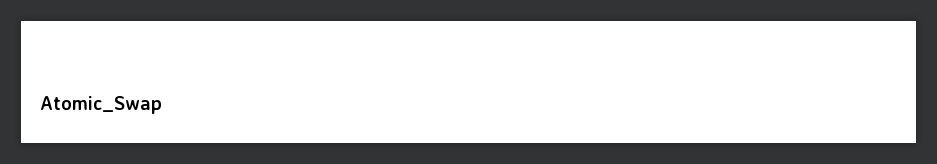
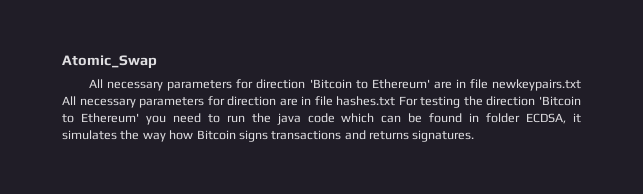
(162, 105) none -> [89,79,581,91] [62,96,582,108] [62,113,581,125] [62,130,475,142] // All necessary parameters for direction 'Bitcoin to Ethereum' are in file newkeypairs.txt All necessary parameters for direction are in file hashes.txt For testing the direction 'Bitcoin to Ethereum' you need to run the java code which can be found in folder ECDSA, it simulates the way how Bitcoin signs transactions and returns signatures.

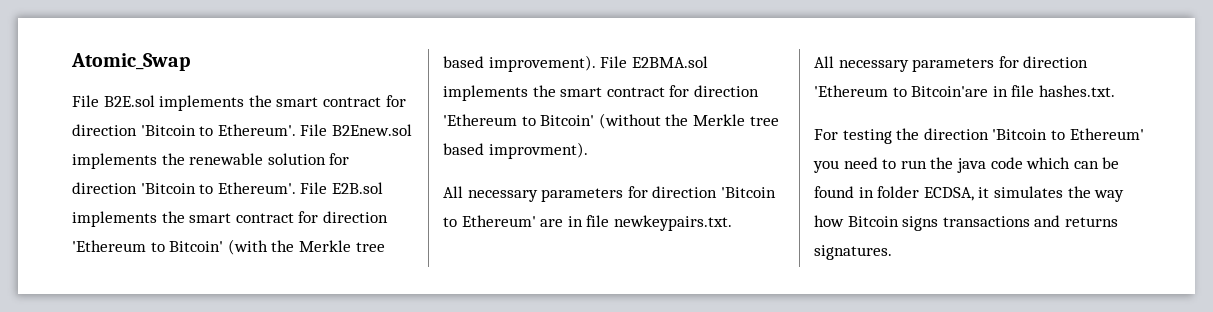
(157, 62) none -> [72,95,406,111] [72,124,412,136] [72,153,350,169] [72,182,383,194] [72,211,388,227] [72,239,385,255] [443,55,708,72] [443,85,759,101] [443,113,779,129] [443,142,588,159] // File B2E.sol implements the smart contract for direction 'Bitcoin to Ethereum'. File B2Enew.sol implements the renewable solution for direction 'Bitcoin to Ethereum'. File E2B.sol implements the smart contract for direction 'Ethereum to Bitcoin' (with the Merkle tree based improvement). File E2BMA.sol implements the smart contract for direction 'Ethereum to Bitcoin' (without the Merkle tree based improvment).
[492,79,581,91] [62,96,396,108] newkeypairs.txt All necessary parameters for direction are in file hashes.txt -> [613,215,732,231] [814,56,1089,72] [814,85,1115,97] newkeypairs.txt. // All necessary parameters for direction 'Ethereum to Bitcoin'are in file hashes.txt. //

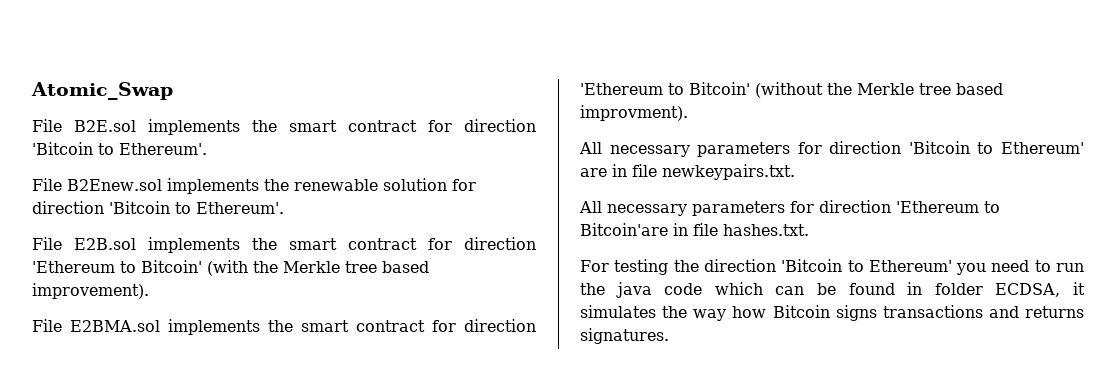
(296, 130) none -> (207, 149) //
(296, 188) none -> (284, 208) //
(596, 63) none -> (149, 291) //

